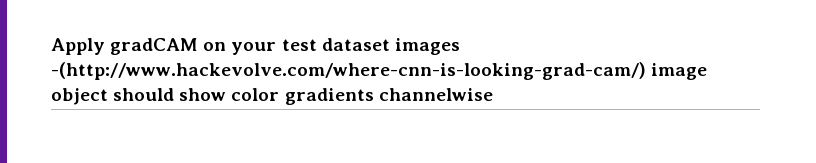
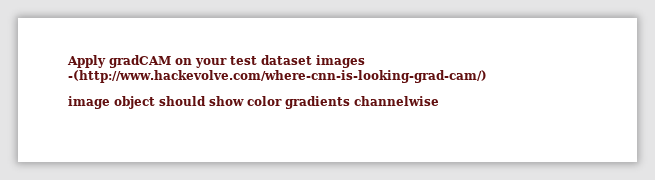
(646, 71) none -> (487, 76) //

